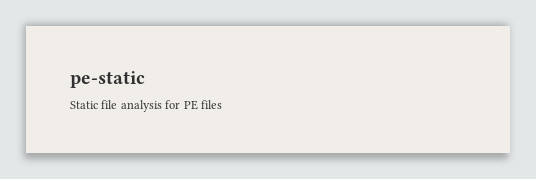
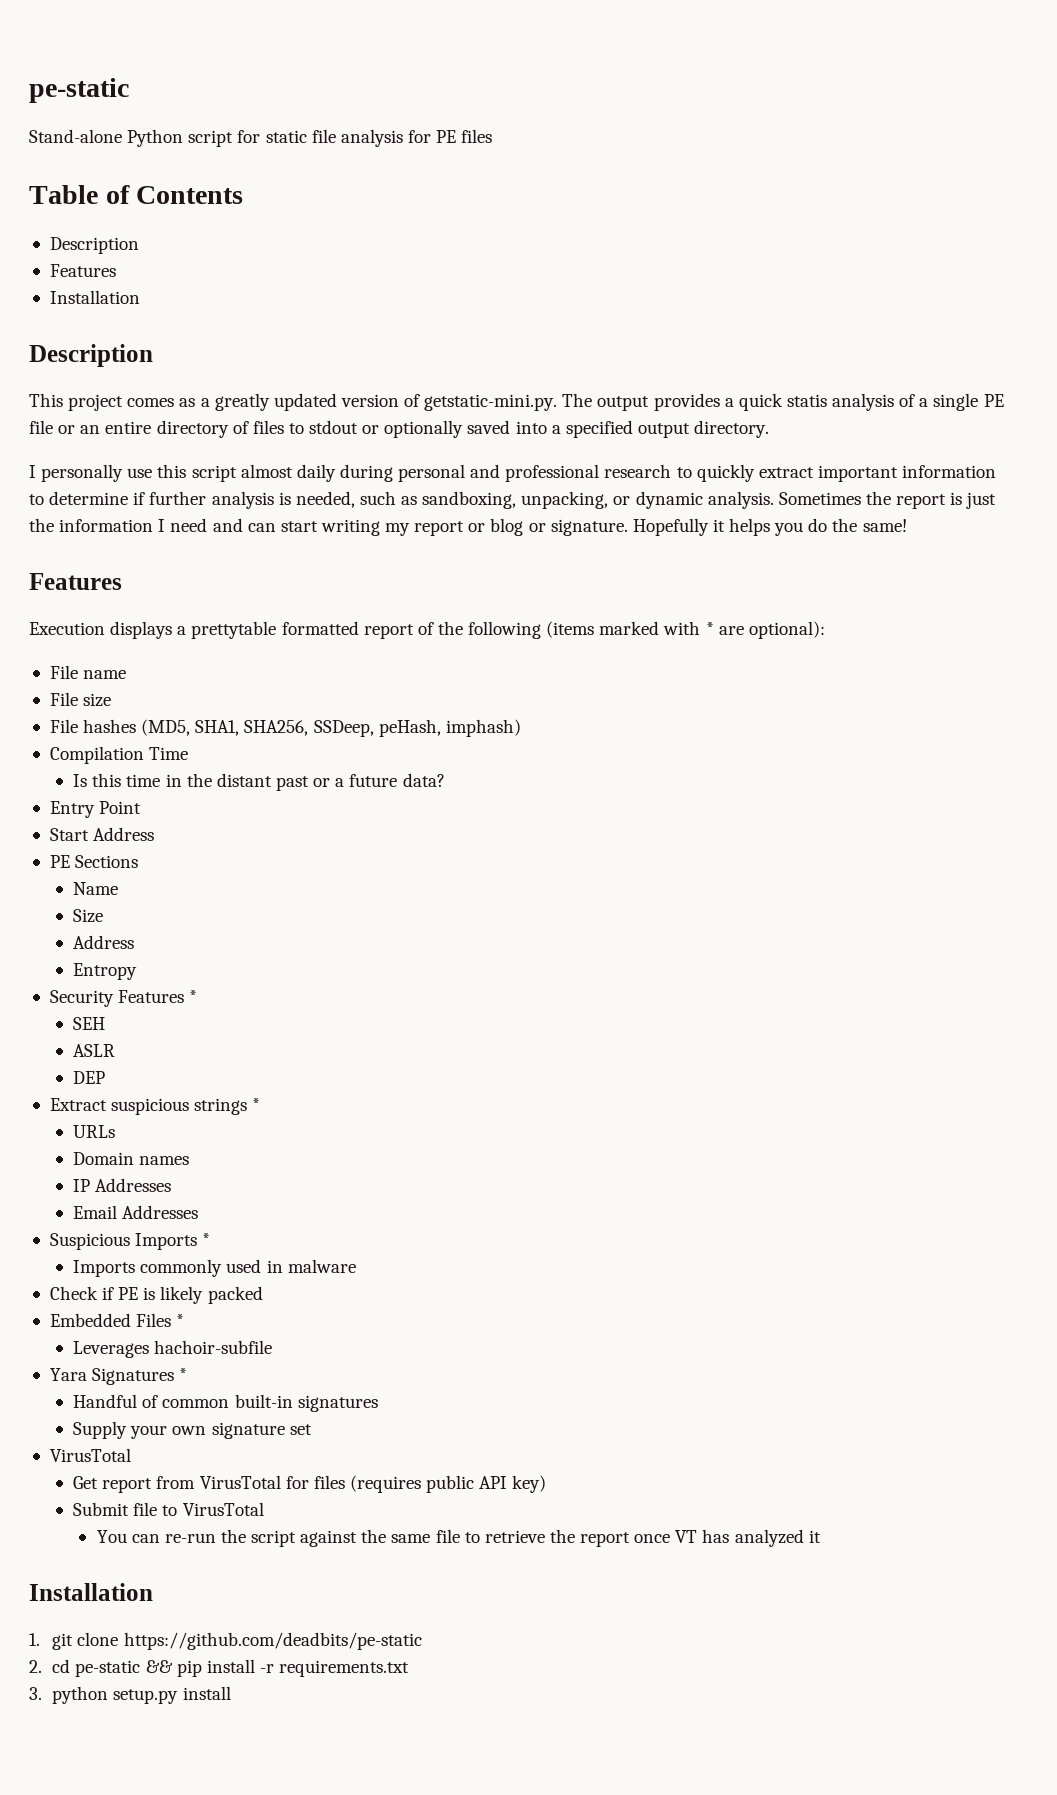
[70,101,98,109] Static -> [29,129,307,147] Stand-alone Python script for static
(222, 104) none -> [29,185,244,204] [49,237,139,254] [49,264,116,277] [49,290,140,304] [29,344,153,367] [29,393,1004,411] [29,420,770,438] [29,464,997,482] [29,491,997,509] [29,518,907,536] [29,573,122,590] [29,621,825,639] [49,665,127,679] [49,692,112,707] [49,719,521,737] [49,746,189,764] [73,773,445,791] [49,801,142,818] [49,827,155,841] [49,855,139,868] [73,882,119,895] [73,909,104,923] [73,935,135,949] [73,963,138,980] [49,990,198,1007] [73,1017,106,1030] [73,1044,116,1057] [73,1071,106,1084] [49,1098,261,1115] [73,1125,116,1138] [73,1152,190,1165] [73,1178,172,1192] [73,1205,199,1219] [49,1233,211,1250] [73,1259,356,1277] [49,1286,263,1304] [49,1313,185,1327] [73,1340,273,1358] [49,1368,188,1385] [73,1394,378,1412] [73,1421,312,1439] [49,1448,131,1462] [73,1475,547,1493] [73,1502,264,1516] [96,1529,821,1547] [29,1583,153,1601] [29,1632,422,1650] [29,1659,410,1677] [29,1686,231,1704] // Table of Contents // Description // Features // Installation // Description // This project comes as a greatly updated version of getstatic-mini.py. The output provides a quick statis analysis of a single PE file or an entire directory of files to stdout or optionally saved into a specified output directory. // I personally use this script almost daily during personal and professional research to quickly extract important information to determine if further analysis is needed, such as sandboxing, unpacking, or dynamic analysis. Sometimes the report is just the information I need and can start writing my report or blog or signature. Hopefully it helps you do the same! // Features // Execution displays a prettytable formatted report of the following (items marked with * are optional): // File name // File size // File hashes (MD5, SHA1, SHA256, SSDeep, peHash, imphash) // Compilation Time // Is this time in the distant past or a future data? // Entry Point // Start Address // PE Sections // Name // Size // Address // Entropy // Security Features * // SEH // ASLR // DEP // Extract suspicious strings * // URLs // Domain names // IP Addresses // Email Addresses // Suspicious Imports * // Imports commonly used in malware // Check if PE is likely packed // Embedded Files * // Leverages hachoir-subfile // Yara Signatures * // Handful of common built-in signatures // Supply your own signature set // VirusTotal // Get report from VirusTotal for files (requires public API key) // Submit file to VirusTotal // You can re-run the script against the same file to retrieve the report once VT has analyzed it // Installation // 1. git clone https://github.com/deadbits/pe-static // 2. cd pe-static && pip install -r requirements.txt // 3. python setup.py install

